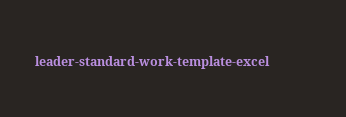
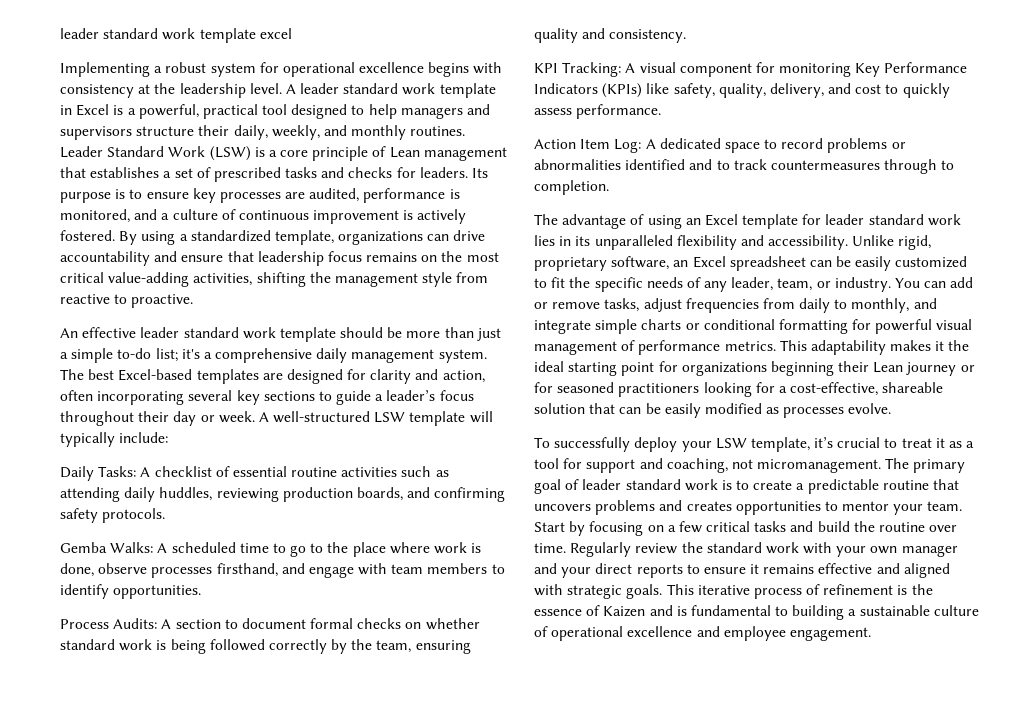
[35,56,270,69] leader-standard-work-template-excel -> [60,28,292,43] [60,62,503,77] [60,83,496,98] [60,104,491,119] [60,125,466,140] [60,146,507,161] [60,167,489,182] [60,188,460,203] [60,209,467,224] [60,230,486,245] [60,251,499,266] [60,272,489,287] [60,294,194,308] [60,327,501,342] [60,348,487,363] [60,369,485,384] [60,390,474,405] [60,411,493,426] [60,432,169,447] [60,466,449,481] [60,487,506,502] [60,508,166,523] [60,542,482,557] [60,563,505,578] [60,584,202,599] [60,618,480,630] [60,639,471,654] [534,28,687,43] [534,62,968,77] [534,83,950,98] [534,104,662,119] [534,138,906,153] [534,159,955,174] [534,180,609,195] [534,214,961,229] [534,235,932,250] [534,256,968,271] [534,277,974,292] [534,298,937,313] [534,319,973,334] [534,340,970,355] [534,361,975,376] [534,382,944,397] [534,403,892,418] [534,437,975,452] [534,458,966,473] [534,479,960,494] [534,500,963,515] [534,521,958,536] [534,542,958,557] [534,563,950,578] [534,584,933,599] [534,605,979,620] [534,626,871,641] leader standard work template excel // Implementing a robust system for operational excellence begins with consistency at the leadership level. A leader standard work template in Excel is a powerful, practical tool designed to help managers and supervisors structure their daily, weekly, and monthly routines. Leader Standard Work (LSW) is a core principle of Lean management that establishes a set of prescribed tasks and checks for leaders. Its purpose is to ensure key processes are audited, performance is monitored, and a culture of continuous improvement is actively fostered. By using a standardized template, organizations can drive accountability and ensure that leadership focus remains on the most critical value-adding activities, shifting the management style from reactive to proactive. // An effective leader standard work template should be more than just a simple to-do list; it's a comprehensive daily management system. The best Excel-based templates are designed for clarity and action, often incorporating several key sections to guide a leader’s focus throughout their day or week. A well-structured LSW template will typically include: // Daily Tasks: A checklist of essential routine activities such as attending daily huddles, reviewing production boards, and confirming safety protocols. // Gemba Walks: A scheduled time to go to the place where work is done, observe processes firsthand, and engage with team members to identify opportunities. // Process Audits: A section to document formal checks on whether standard work is being followed correctly by the team, ensuring quality and consistency. // KPI Tracking: A visual component for monitoring Key Performance Indicators (KPIs) like safety, quality, delivery, and cost to quickly assess performance. // Action Item Log: A dedicated space to record problems or abnormalities identified and to track countermeasures through to completion. // The advantage of using an Excel template for leader standard work lies in its unparalleled flexibility and accessibility. Unlike rigid, proprietary software, an Excel spreadsheet can be easily customized to fit the specific needs of any leader, team, or industry. You can add or remove tasks, adjust frequencies from daily to monthly, and integrate simple charts or conditional formatting for powerful visual management of performance metrics. This adaptability makes it the ideal starting point for organizations beginning their Lean journey or for seasoned practitioners looking for a cost-effective, shareable solution that can be easily modified as processes evolve. // To successfully deploy your LSW template, it’s crucial to treat it as a tool for support and coaching, not micromanagement. The primary goal of leader standard work is to create a predictable routine that uncovers problems and creates opportunities to mentor your team. Start by focusing on a few critical tasks and build the routine over time. Regularly review the standard work with your own manager and your direct reports to ensure it remains effective and aligned with strategic goals. This iterative process of refinement is the essence of Kaizen and is fundamental to building a sustainable culture of operational excellence and employee engagement.

